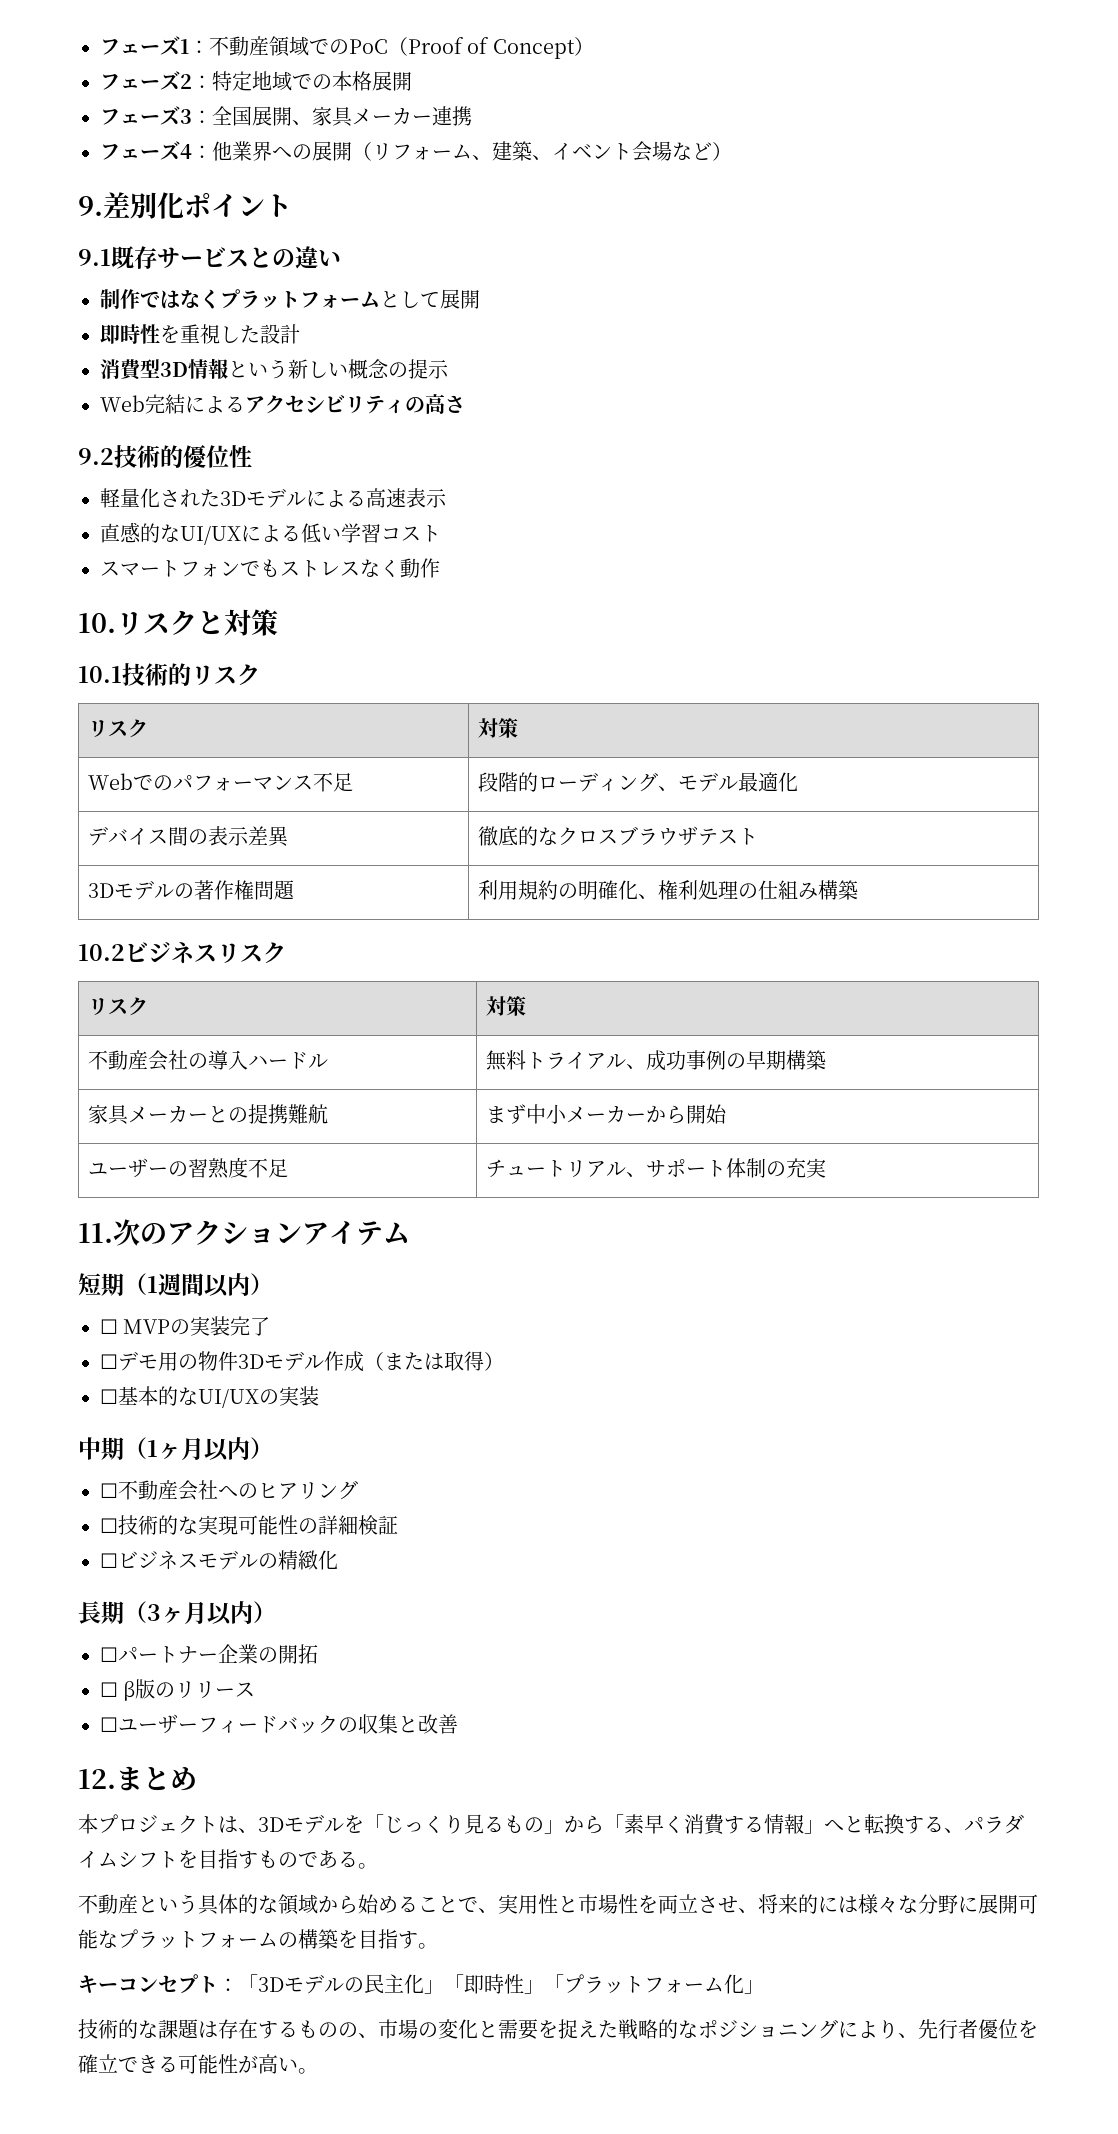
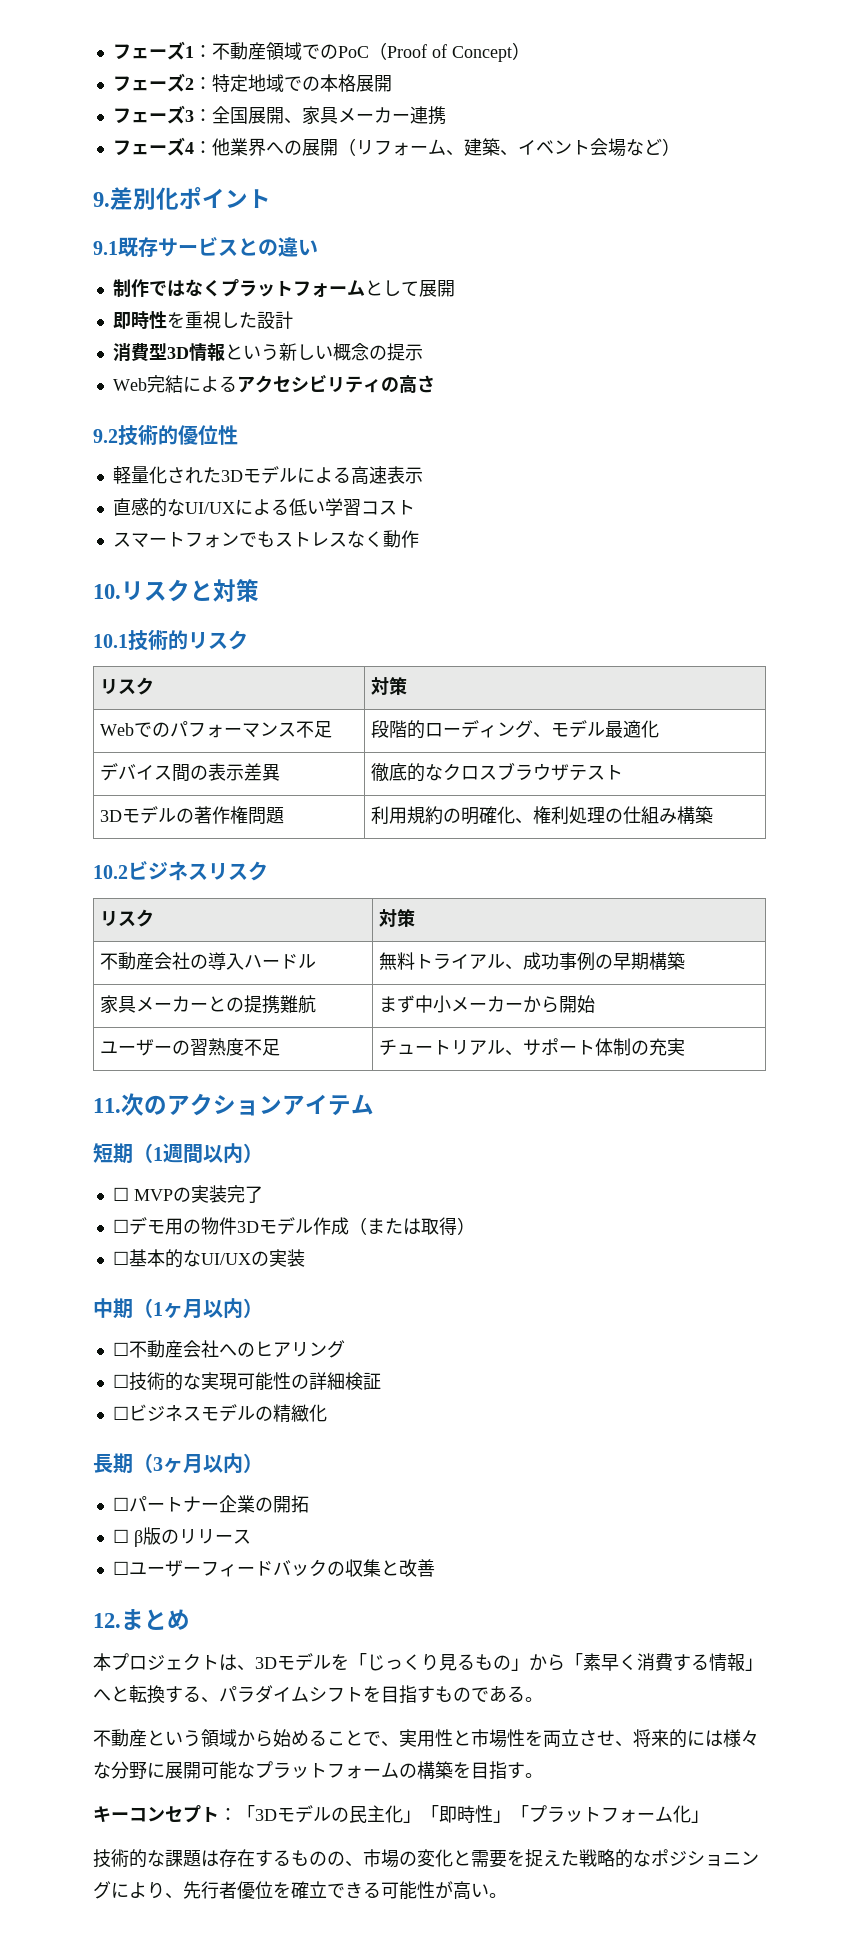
[198,1894,278,1915] 具体的な -> (201, 1738) none

